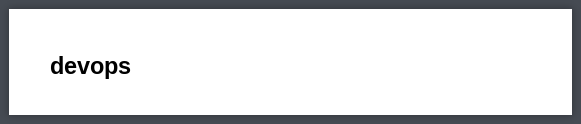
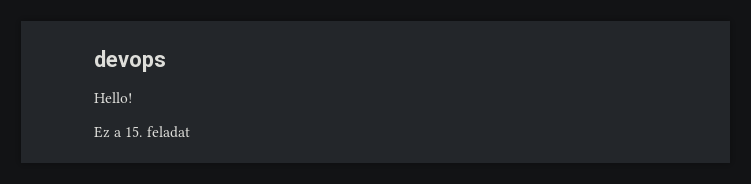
(131, 67) none -> [94,92,132,103] [94,126,190,138] // Hello! // Ez a 15. feladat

